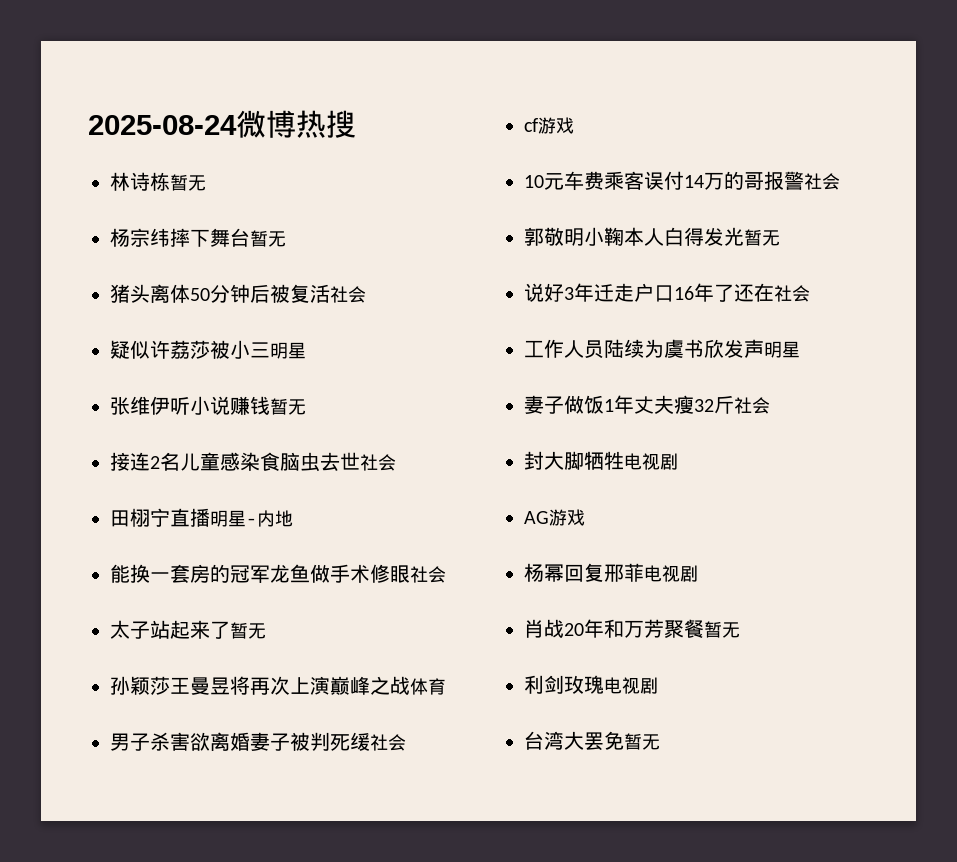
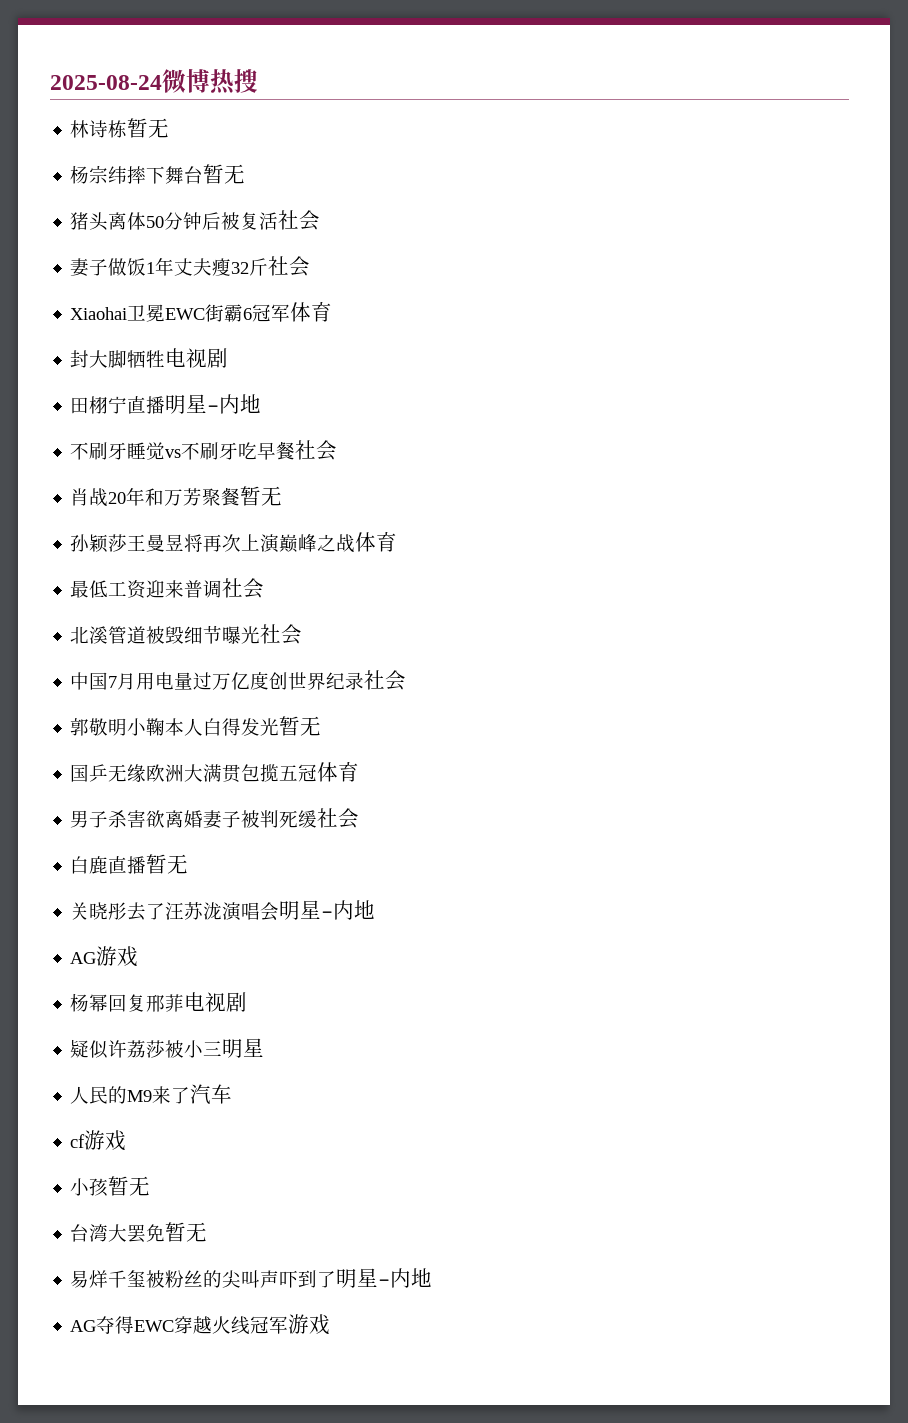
[110,340,306,359] [110,396,306,415] [110,452,396,472] 疑似许荔莎被小三明星 // 张维伊听小说赚钱暂无 // 接连2名儿童感染食脑虫去世社会 -> [70,256,311,277] [70,302,333,322] [70,348,229,368] 妻子做饭1年丈夫瘦32斤社会 // Xiaohai卫冕EWC街霸6冠军体育 // 封大脚牺牲电视剧
[110,564,446,583] [110,620,230,639] 能换一套房的冠军龙鱼做手术修眼社会 // 太子站起来了 -> [70,440,338,461] [70,487,241,507] 不刷牙睡觉vs不刷牙吃早餐社会 // 肖战20年和万芳聚餐
[110,732,406,751] [524,117,574,134] [524,171,804,191] 男子杀害欲离婚妻子被判死缓社会 // cf游戏 // 10元车费乘客误付14万的哥报警 -> [70,578,265,599] [70,624,303,645] [70,672,365,690] 最低工资迎来普调社会 // 北溪管道被毁细节曝光社会 // 中国7月用电量过万亿度创世界纪录
[524,283,810,302] [524,339,800,359] [524,395,770,414] [524,451,678,470] 说好3年迁走户口16年了还在社会 // 工作人员陆续为虞书欣发声明星 // 妻子做饭1年丈夫瘦32斤社会 // 封大脚牺牲电视剧 -> [70,762,360,783] [70,808,360,829] [70,854,189,874] [70,900,376,921] 国乒无缘欧洲大满贯包揽五冠体育 // 男子杀害欲离婚妻子被判死缓社会 // 白鹿直播暂无 // 关晓彤去了汪苏泷演唱会明星-内地
[524,619,740,638] [524,675,658,694] [524,731,660,750] 肖战20年和万芳聚餐暂无 // 利剑玫瑰电视剧 // 台湾大罢免暂无 -> [70,1038,265,1059] [70,1084,233,1105] [70,1130,127,1151] [70,1176,151,1197] [70,1222,208,1243] [70,1268,433,1288] [70,1314,331,1335] 疑似许荔莎被小三明星 // 人民的M9来了汽车 // cf游戏 // 小孩暂无 // 台湾大罢免暂无 // 易烊千玺被粉丝的尖叫声吓到了明星-内地 // AG夺得EWC穿越火线冠军游戏

